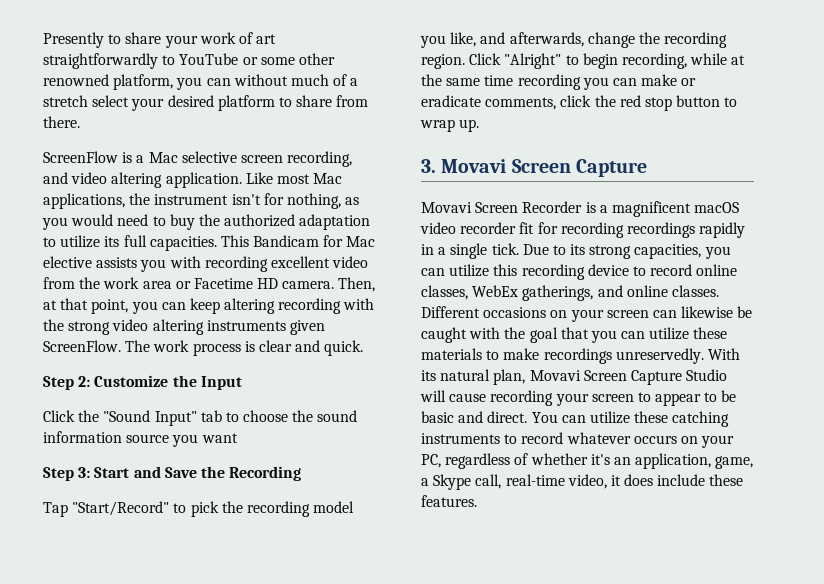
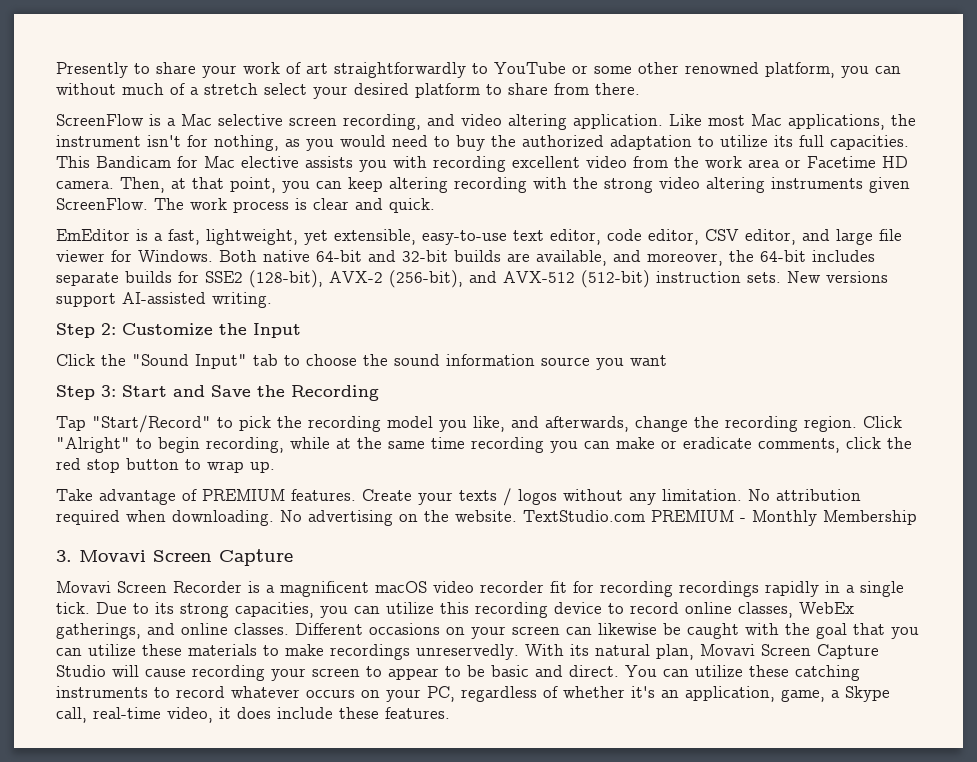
(364, 348) none -> [56,229,902,245] [56,250,875,266] [56,270,888,288] [56,292,272,308] // EmEditor is a fast, lightweight, yet extensible, easy-to-use text editor, code editor, CSV editor, and large file viewer for Windows. Both native 64-bit and 32-bit builds are available, and moreover, the 64-bit includes separate builds for SSE2 (128-bit), AVX-2 (256-bit), and AVX-512 (512-bit) instruction sets. New versions support AI-assisted writing.
(480, 125) none -> [56,488,861,506] [56,510,917,526] // Take advantage of PREMIUM features. Create your texts / logos without any limitation. No attribution required when downloading. No advertising on the website. TextStudio.com PREMIUM - Monthly Membership

